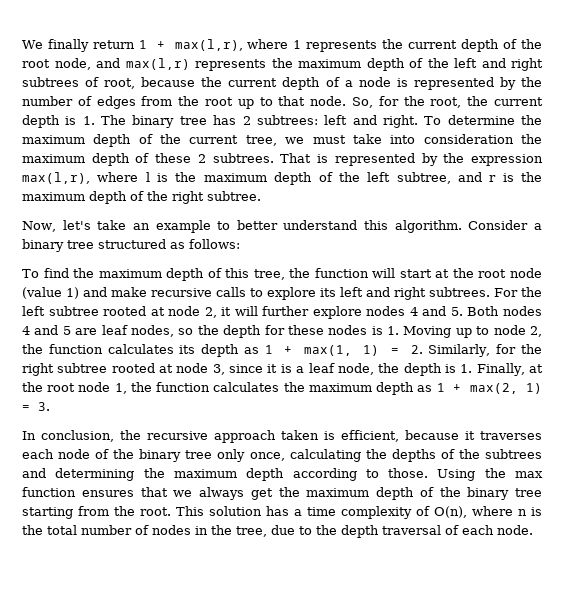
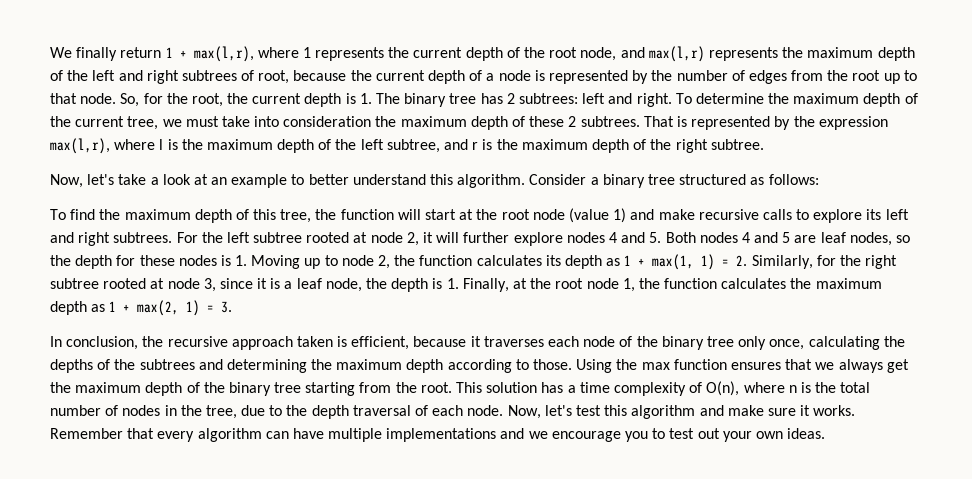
(127, 225) none -> [150,174,208,185] a look at
(533, 530) none -> [507,405,856,419] [50,428,826,442] Now, let's test this algorithm and make sure it works. Remember that every algorithm can have multiple implementations and we encourage you to test out your own ideas.

